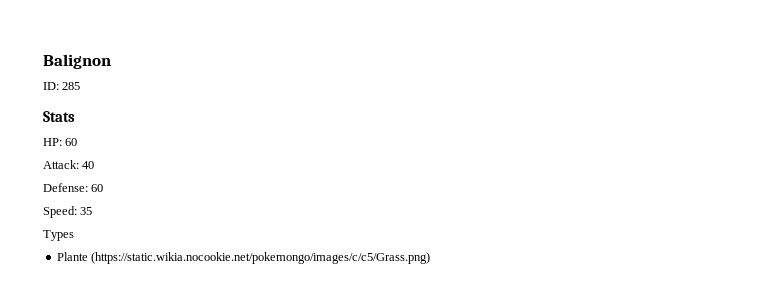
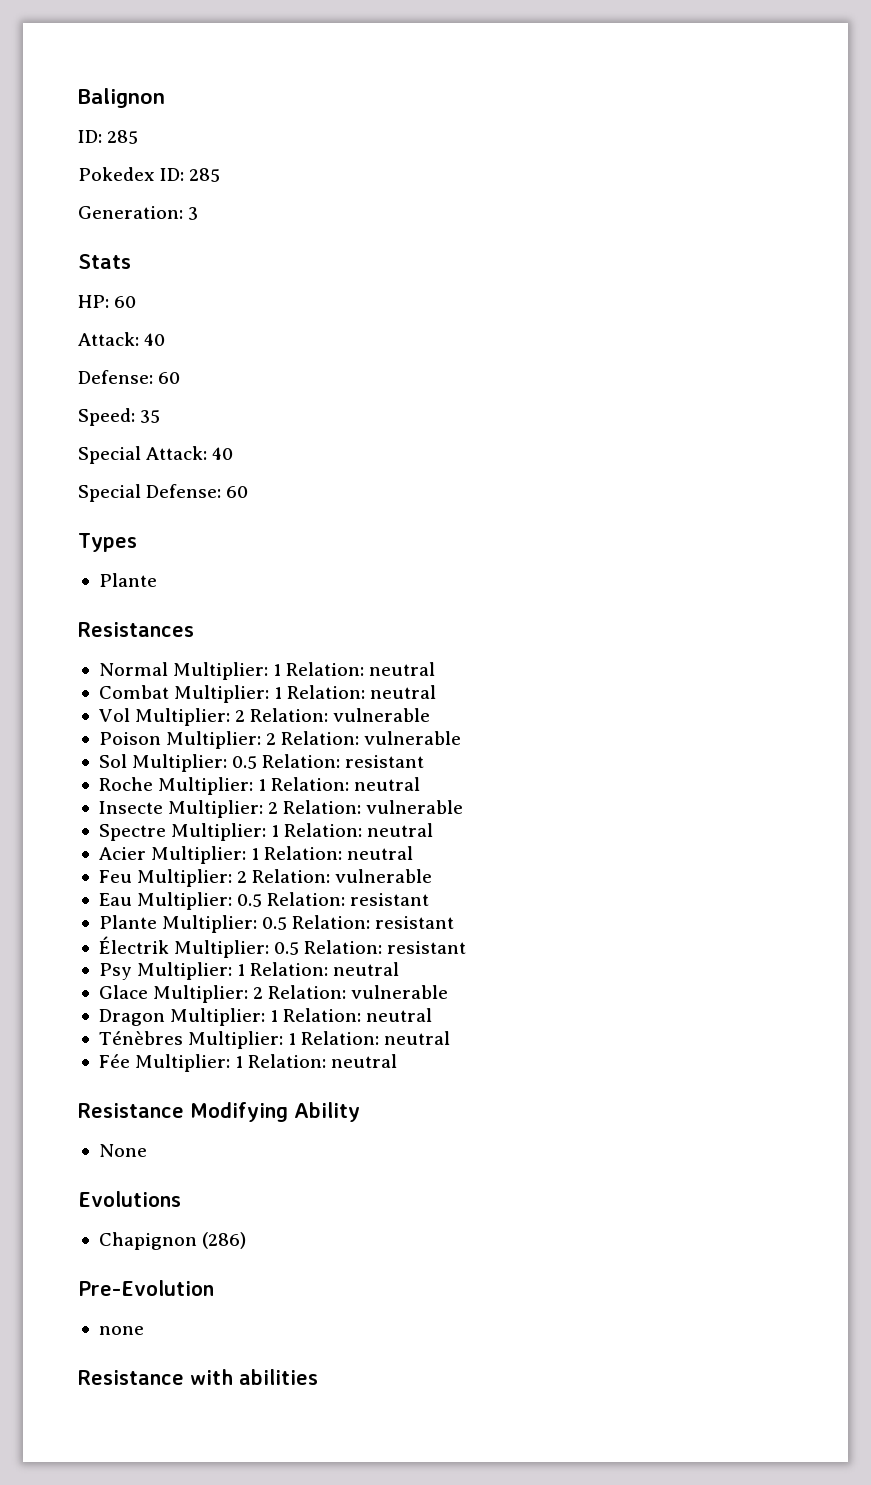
(81, 86) none -> [78,167,221,182] [78,206,199,220] // Pokedex ID: 285 // Generation: 3
[43,230,74,241] [56,252,431,264] Types // Plante (https://static.wikia.nocookie.net/pokemongo/images/c/c5/Grass.png) -> [78,446,234,464] [78,484,249,502] [78,533,137,552] [98,573,157,587] [78,622,194,637] [98,662,436,680] [98,685,437,703] [98,708,431,726] [98,731,462,749] [98,754,425,772] [98,777,421,795] [98,800,464,818] [98,823,434,841] [98,846,414,864] [98,869,433,887] [98,892,430,910] [98,915,455,933] [98,936,467,958] [98,962,400,980] [98,985,449,1003] [98,1008,433,1026] [98,1031,451,1049] [98,1054,398,1072] [78,1102,360,1122] [98,1144,147,1157] [78,1191,181,1207] [98,1232,247,1250] [78,1280,214,1296] [98,1326,144,1335] [78,1369,318,1385] Special Attack: 40 // Special Defense: 60 // Types // Plante // Resistances // Normal Multiplier: 1 Relation: neutral // Combat Multiplier: 1 Relation: neutral // Vol Multiplier: 2 Relation: vulnerable // Poison Multiplier: 2 Relation: vulnerable // Sol Multiplier: 0.5 Relation: resistant // Roche Multiplier: 1 Relation: neutral // Insecte Multiplier: 2 Relation: vulnerable // Spectre Multiplier: 1 Relation: neutral // Acier Multiplier: 1 Relation: neutral // Feu Multiplier: 2 Relation: vulnerable // Eau Multiplier: 0.5 Relation: resistant // Plante Multiplier: 0.5 Relation: resistant // Électrik Multiplier: 0.5 Relation: resistant // Psy Multiplier: 1 Relation: neutral // Glace Multiplier: 2 Relation: vulnerable // Dragon Multiplier: 1 Relation: neutral // Ténèbres Multiplier: 1 Relation: neutral // Fée Multiplier: 1 Relation: neutral // Resistance Modifying Ability // None // Evolutions // Chapignon (286) // Pre-Evolution // none // Resistance with abilities

